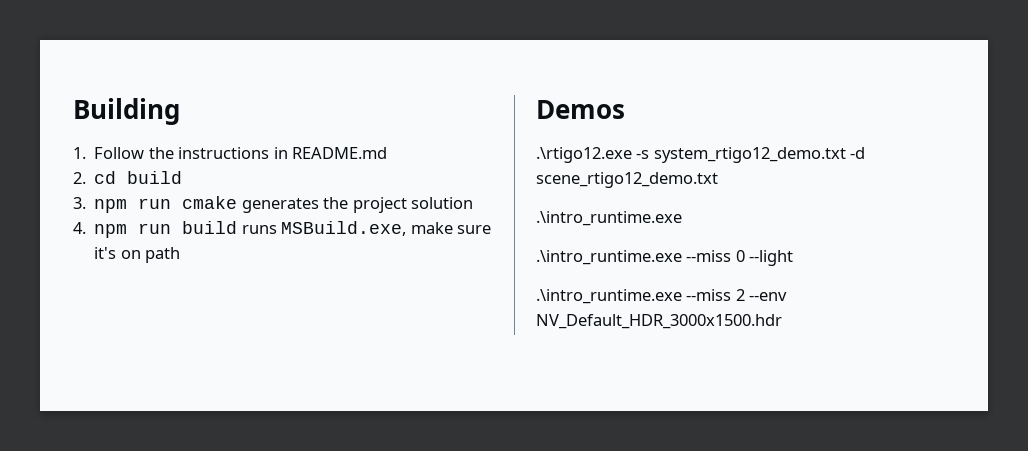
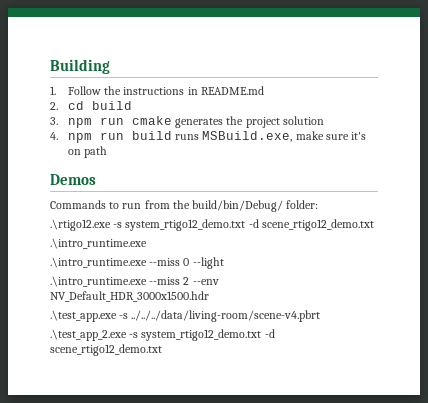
(625, 109) none -> [50,200,319,212] // Commands to run from the build/bin/Debug/ folder:
(782, 321) none -> [50,310,321,322] [50,329,275,341] [50,344,162,356] // .\test_app.exe -s ../../../data/living-room/scene-v4.pbrt // .\test_app_2.exe -s system_rtigo12_demo.txt -d scene_rtigo12_demo.txt

